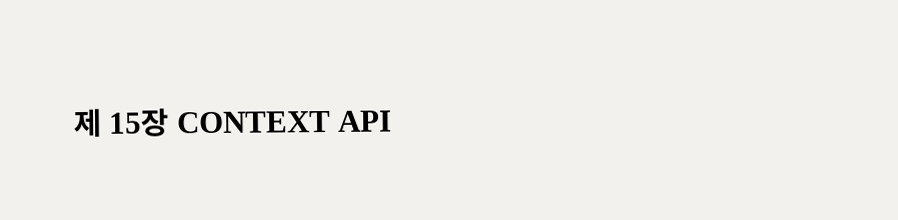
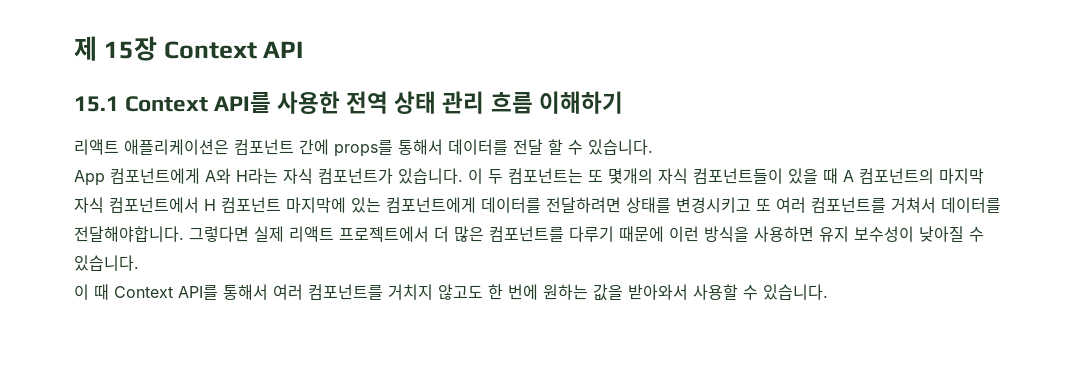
[176,110,331,134] CONTEXT -> [163,41,257,59] Context
(393, 121) none -> [74,91,623,114] [74,139,653,157] [74,168,984,186] [74,197,1001,213] [74,226,984,242] [74,255,139,271] [74,284,828,301] // 15.1 Context API를 사용한 전역 상태 관리 흐름 이해하기 // 리액트 애플리케이션은 컴포넌트 간에 props를 통해서 데이터를 전달 할 수 있습니다. // App 컴포넌트에게 A와 H라는 자식 컴포넌트가 있습니다. 이 두 컴포넌트는 또 몇개의 자식 컴포넌트들이 있을 때 A 컴포넌트의 마지막 자식 컴포넌트에서 H 컴포넌트 마지막에 있는 컴포넌트에게 데이터를 전달하려면 상태를 변경시키고 또 여러 컴포넌트를 거쳐서 데이터를 전달해야합니다. 그렇다면 실제 리액트 프로젝트에서 더 많은 컴포넌트를 다루기 때문에 이런 방식을 사용하면 유지 보수성이 낮아질 수 있습니다. // 이 때 Context API를 통해서 여러 컴포넌트를 거치지 않고도 한 번에 원하는 값을 받아와서 사용할 수 있습니다.

